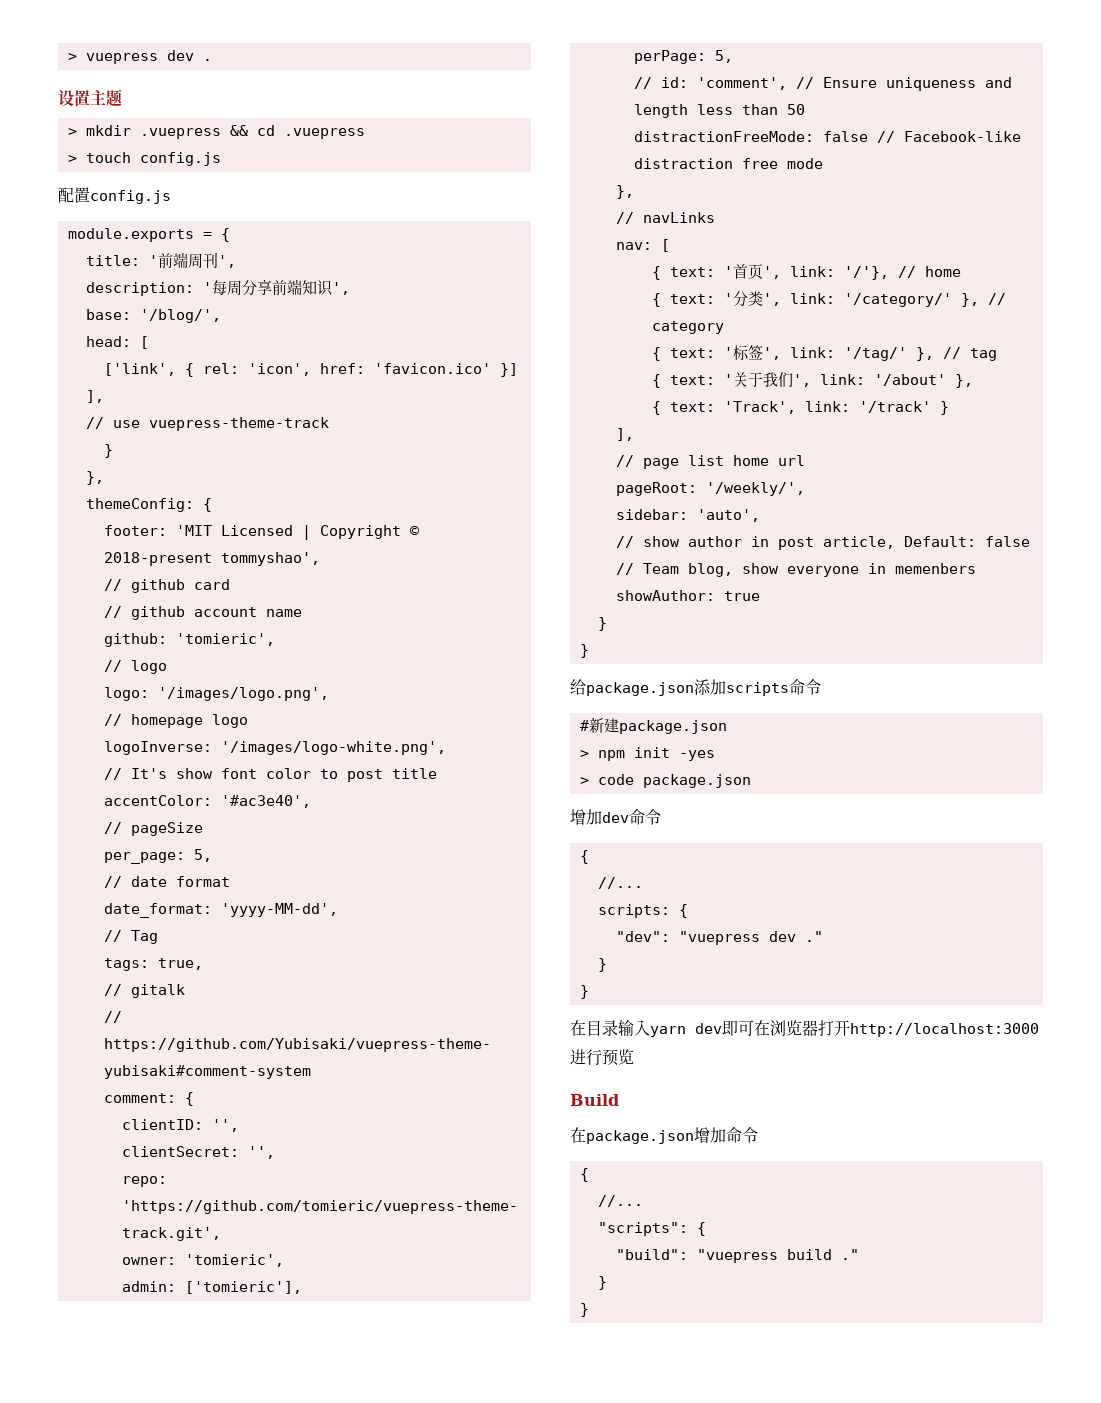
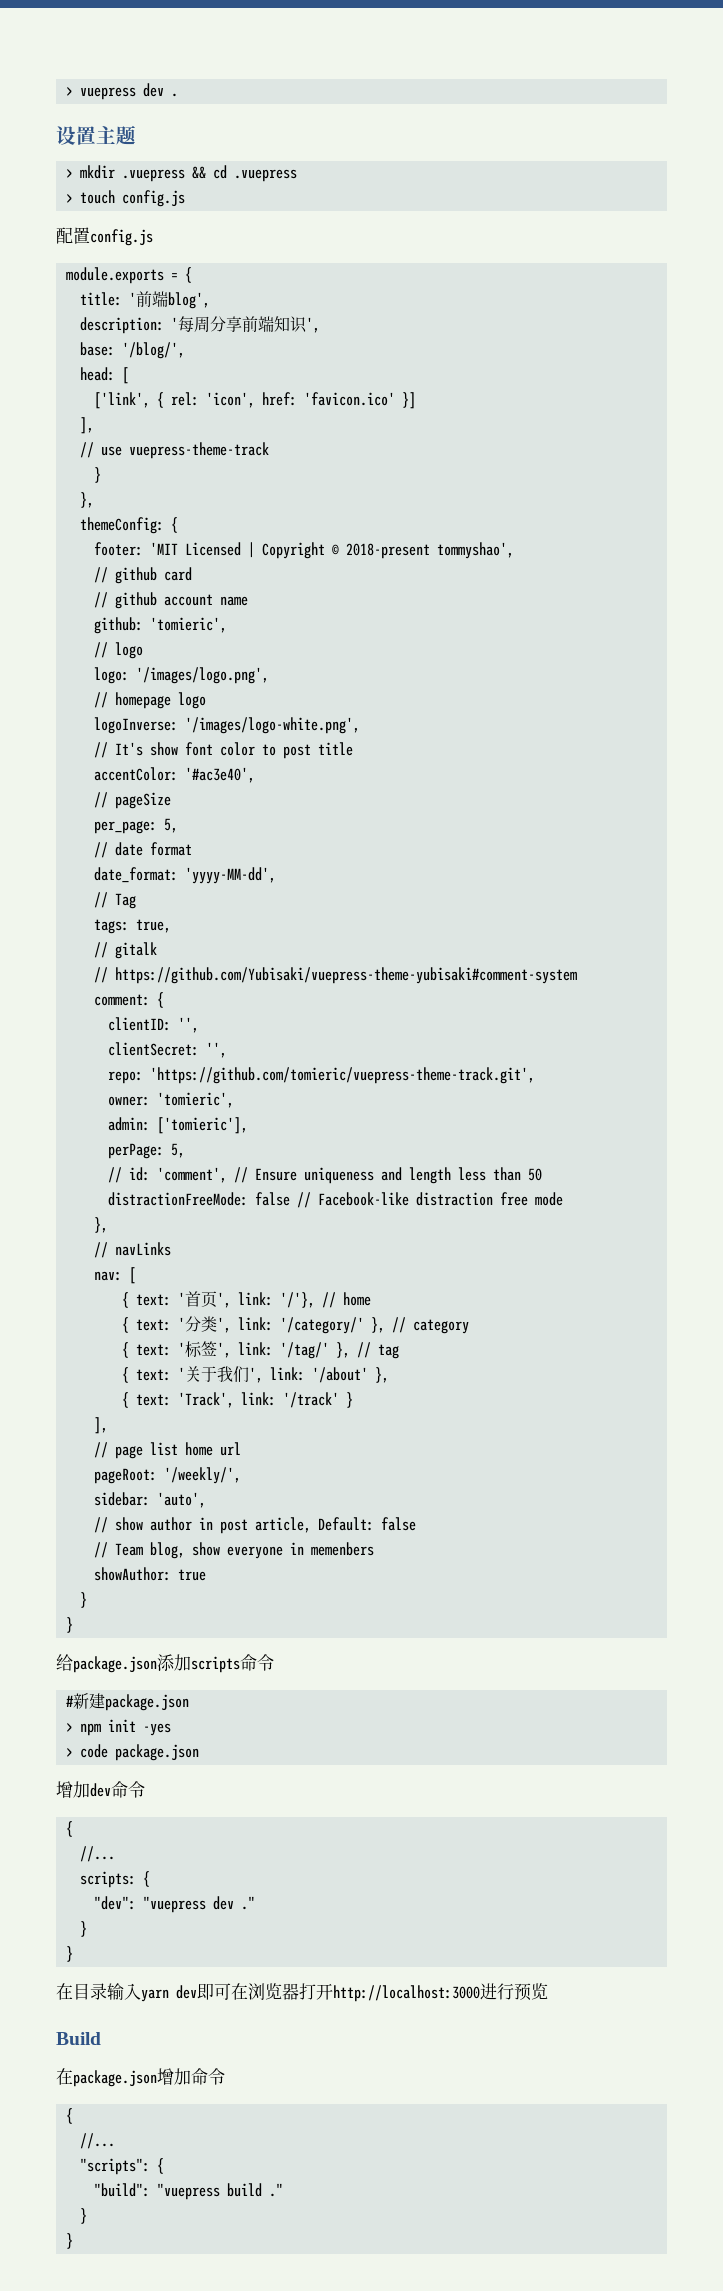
[187,252,236,269] 周刊', -> [168,292,211,309] blog',

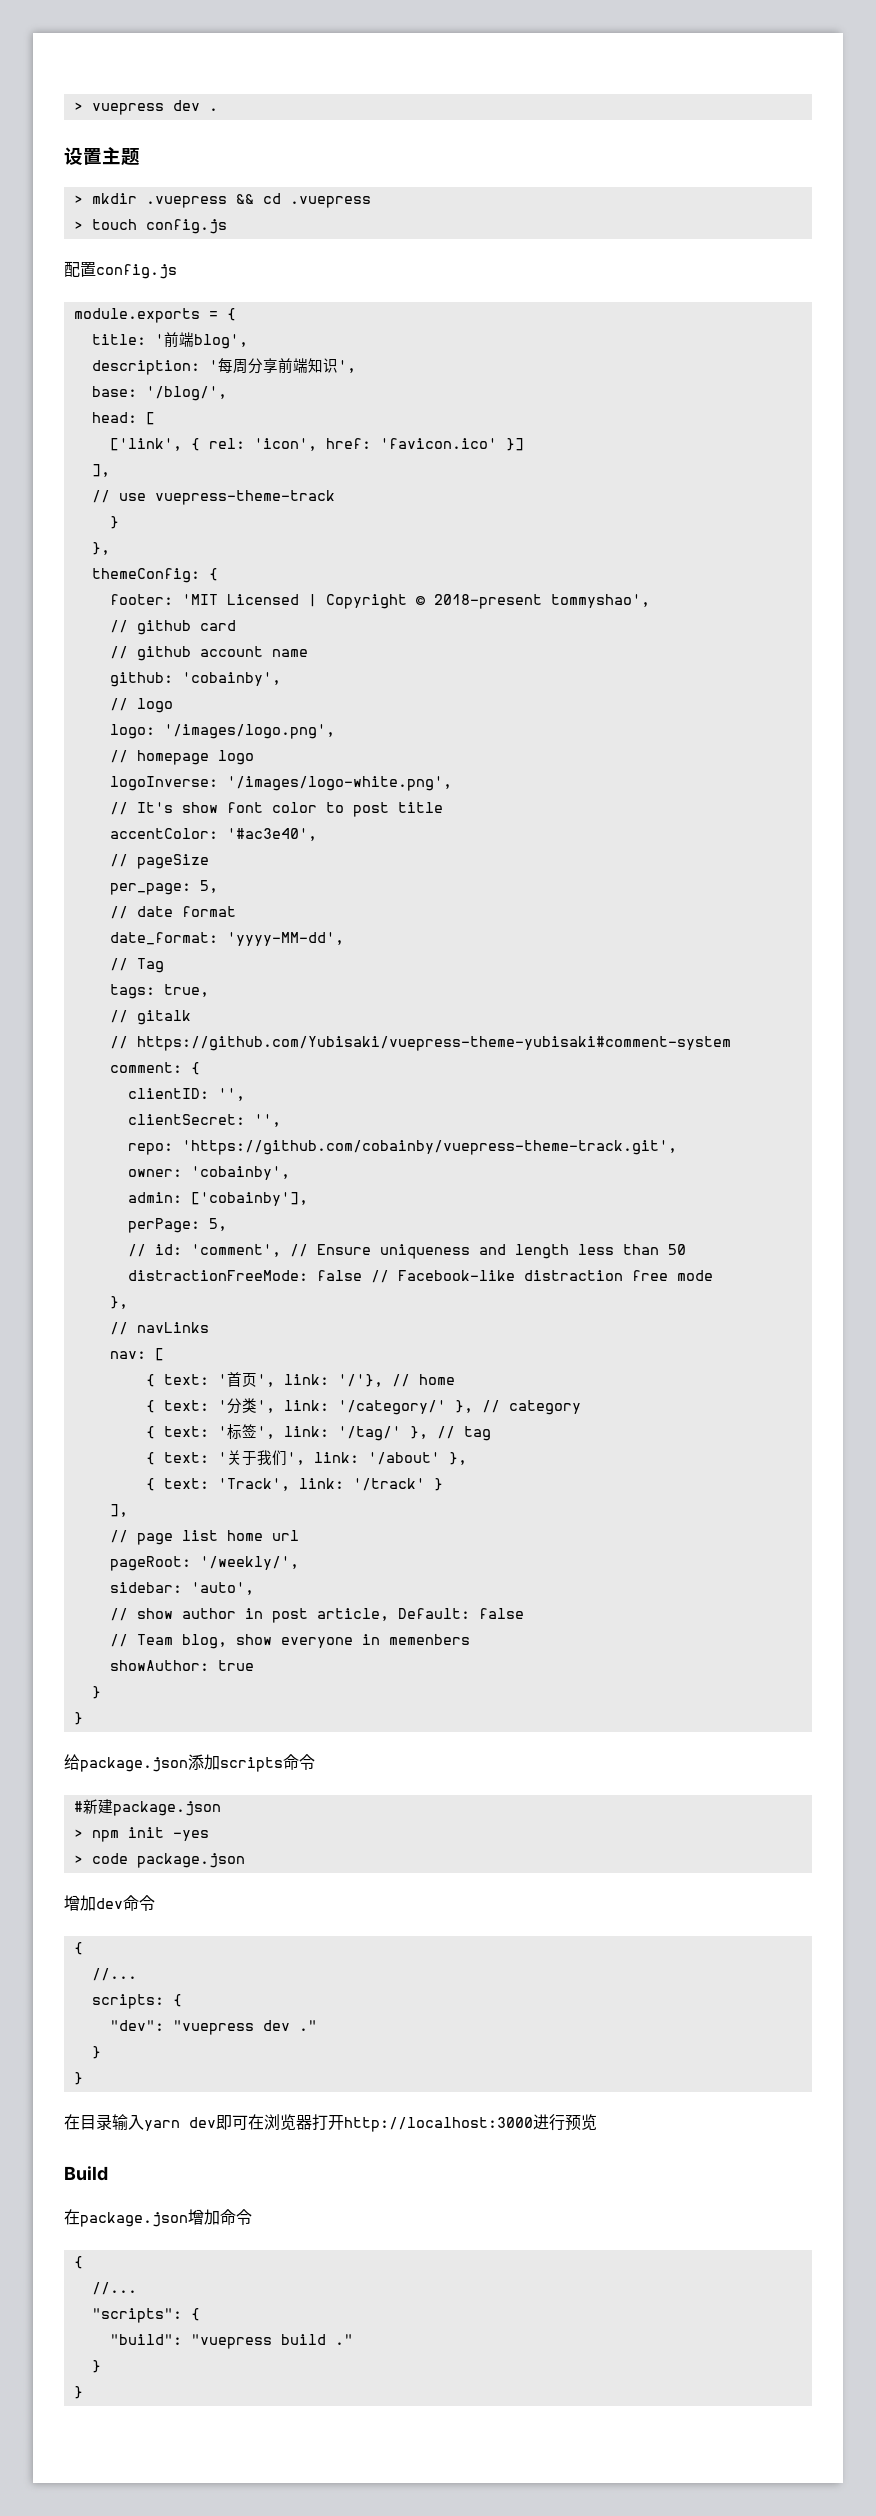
[150,617,228,633] 'tomieric', -> [181,672,281,686] 'cobainby',
[150,1067,536,1084] 'https://github.com/tomieric/vuepress-theme-track.git', -> [181,1140,677,1155] 'https://github.com/cobainby/vuepress-theme-track.git',
[157,1092,235,1108] 'tomieric', -> [190,1166,290,1180] 'cobainby',
[157,1117,249,1134] ['tomieric'], -> [190,1192,308,1206] ['cobainby'],

